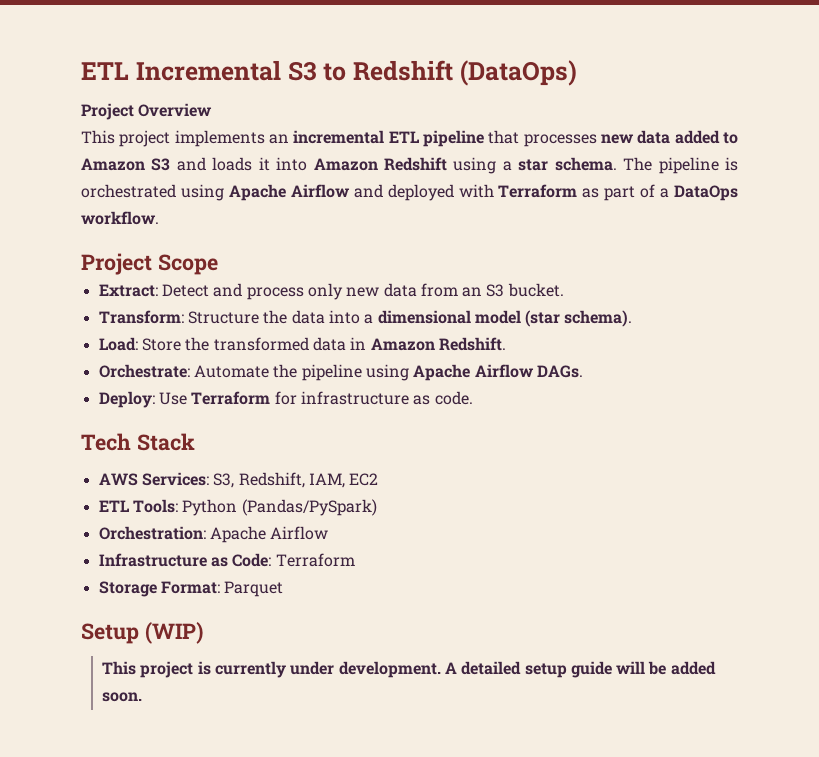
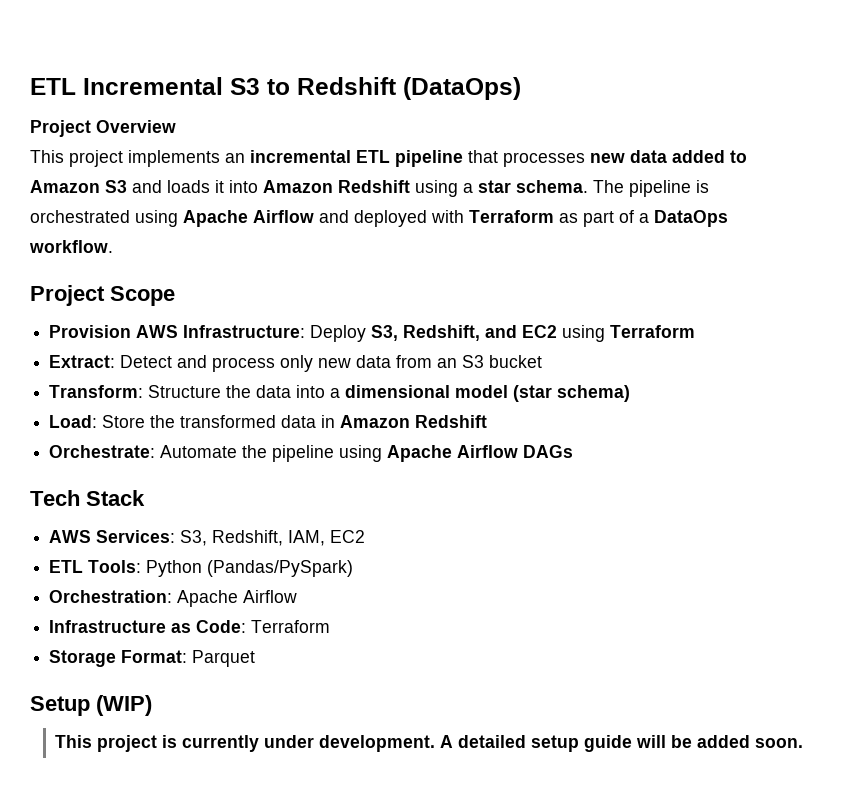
(218, 264) none -> [49,325,696,342] // Provision AWS Infrastructure: Deploy S3, Redshift, and EC2 using Terraform
[507,283,564,297] bucket. -> [489,355,543,368] bucket
[564,310,633,327] schema). -> [557,385,631,402] schema)
[438,337,506,351] Redshift. -> [415,415,488,428] Redshift
[536,365,583,378] [98,391,473,408] DAGs. // Deploy: Use Terraform for infrastructure as code. -> [523,445,574,458] DAGs

